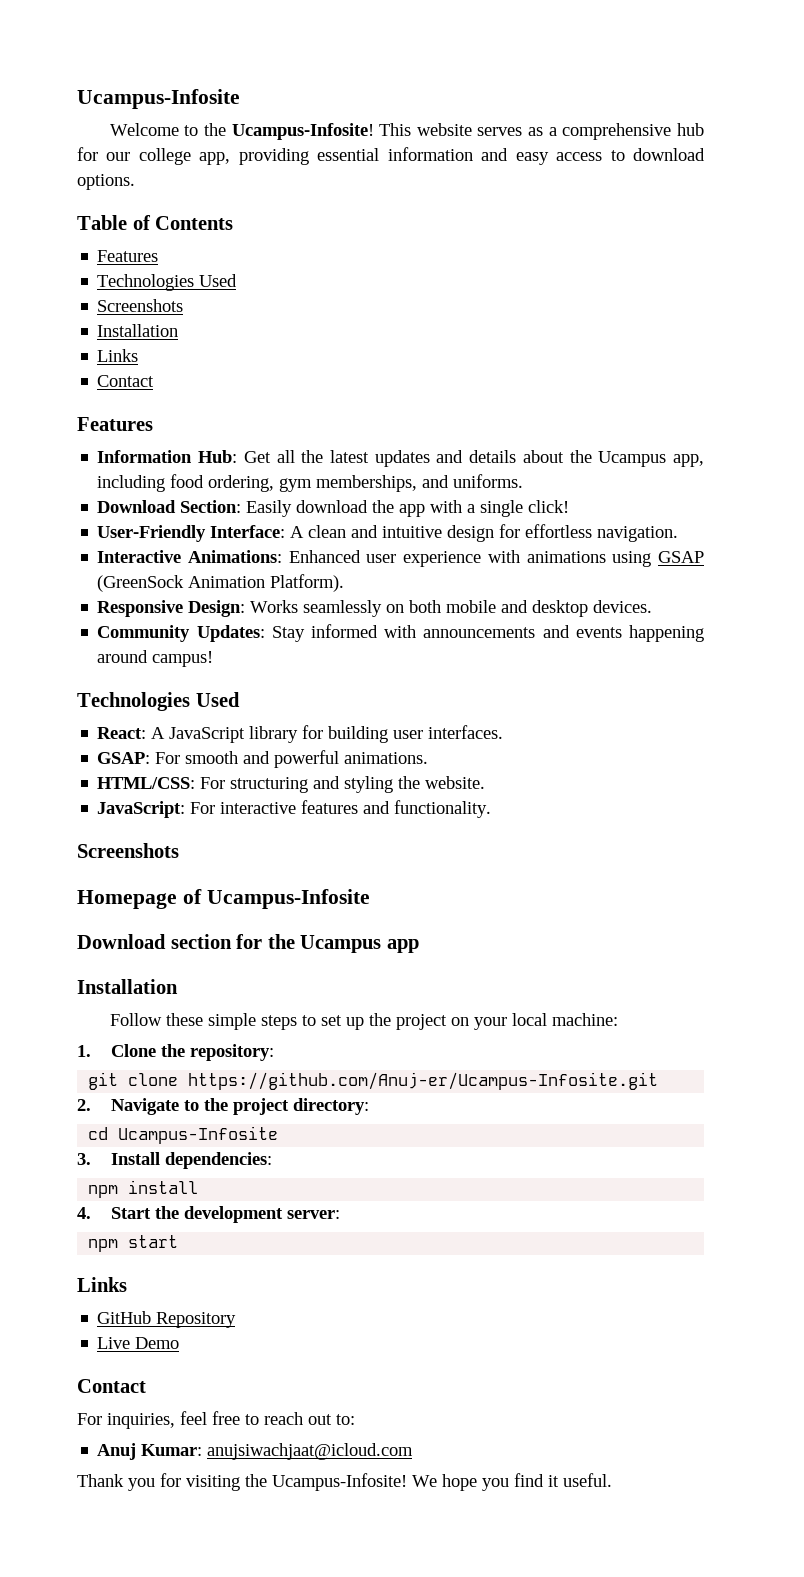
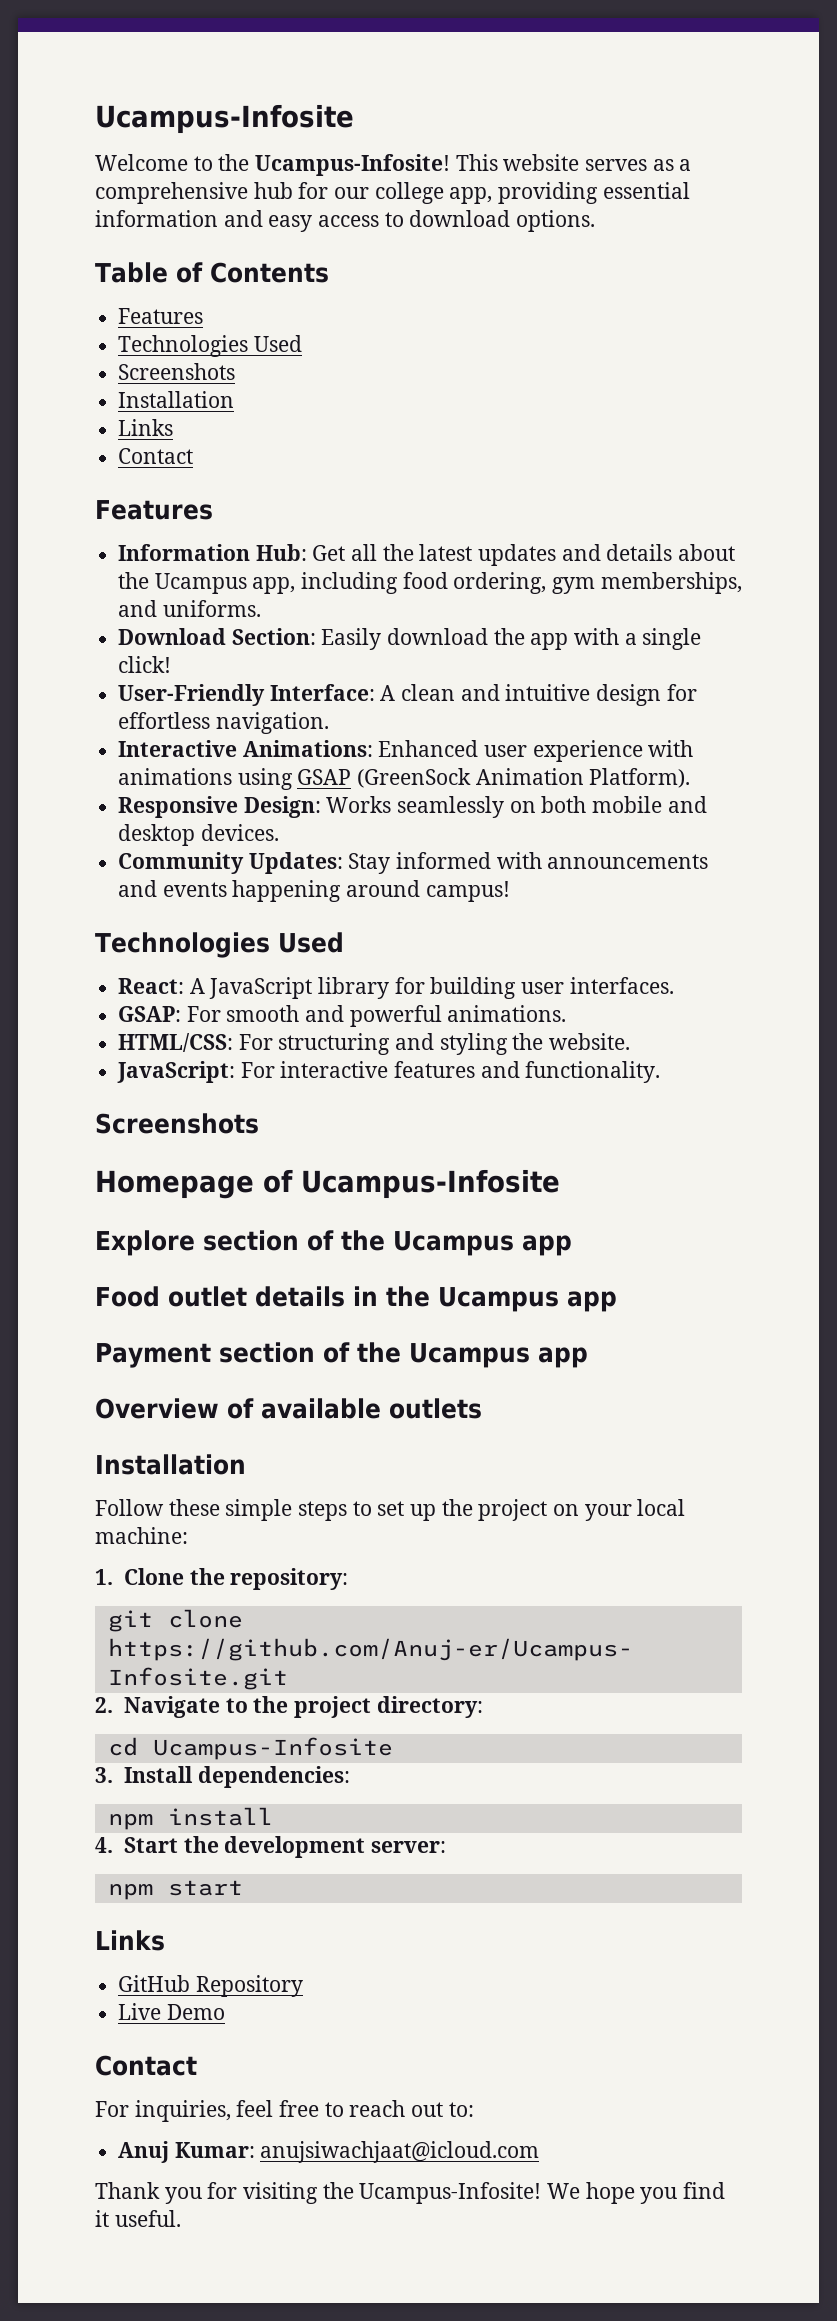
[77,934,419,953] Download section for the Ucampus app -> [95,1230,572,1256] [95,1286,617,1312] [95,1342,588,1368] [95,1398,482,1419] Explore section of the Ucampus app // Food outlet details in the Ucampus app // Payment section of the Ucampus app // Overview of available outlets

